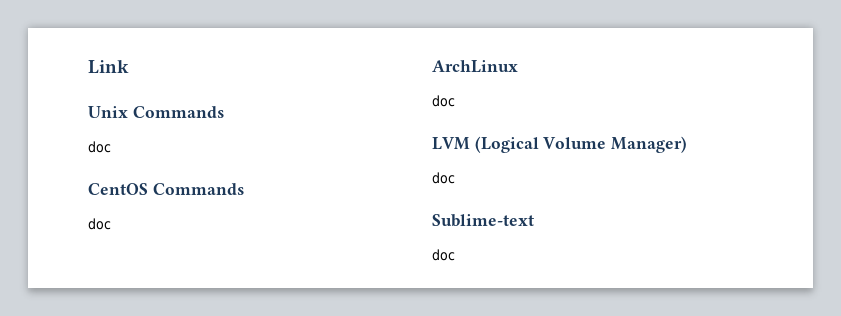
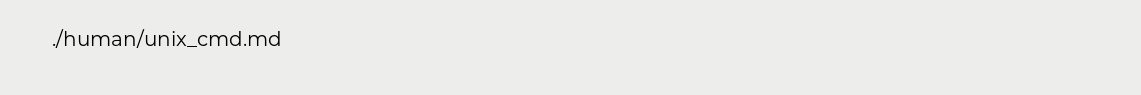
[88,60,129,74] [88,106,224,118] [88,141,111,153] [88,183,244,195] [88,218,111,230] [432,60,518,73] [432,95,455,107] [432,136,688,153] [432,172,455,184] [432,214,534,227] [432,249,455,261] Link // Unix Commands // doc // CentOS Commands // doc // ArchLinux // doc // LVM (Logical Volume Manager) // doc // Sublime-text // doc -> [52,29,282,48] ./human/unix_cmd.md

